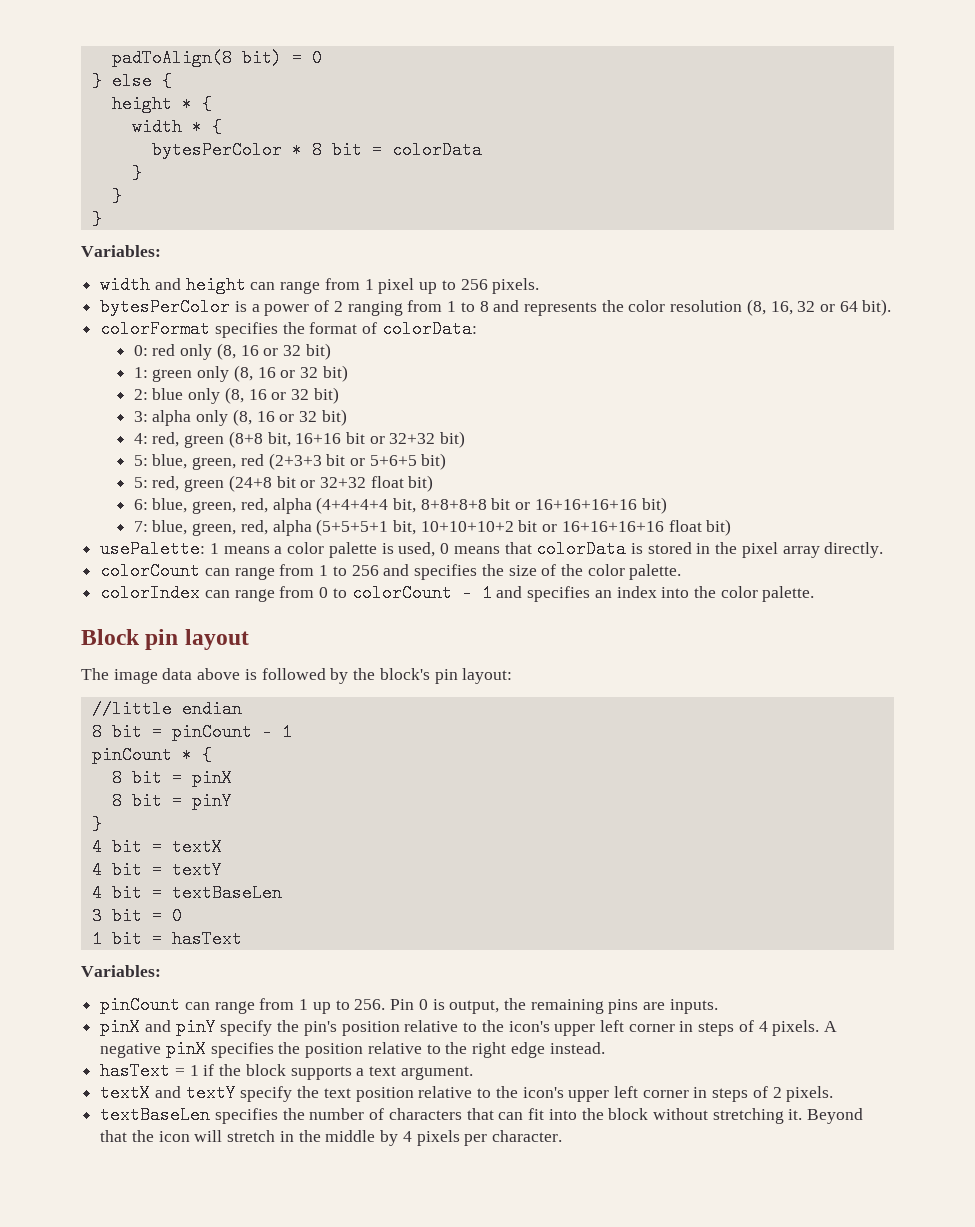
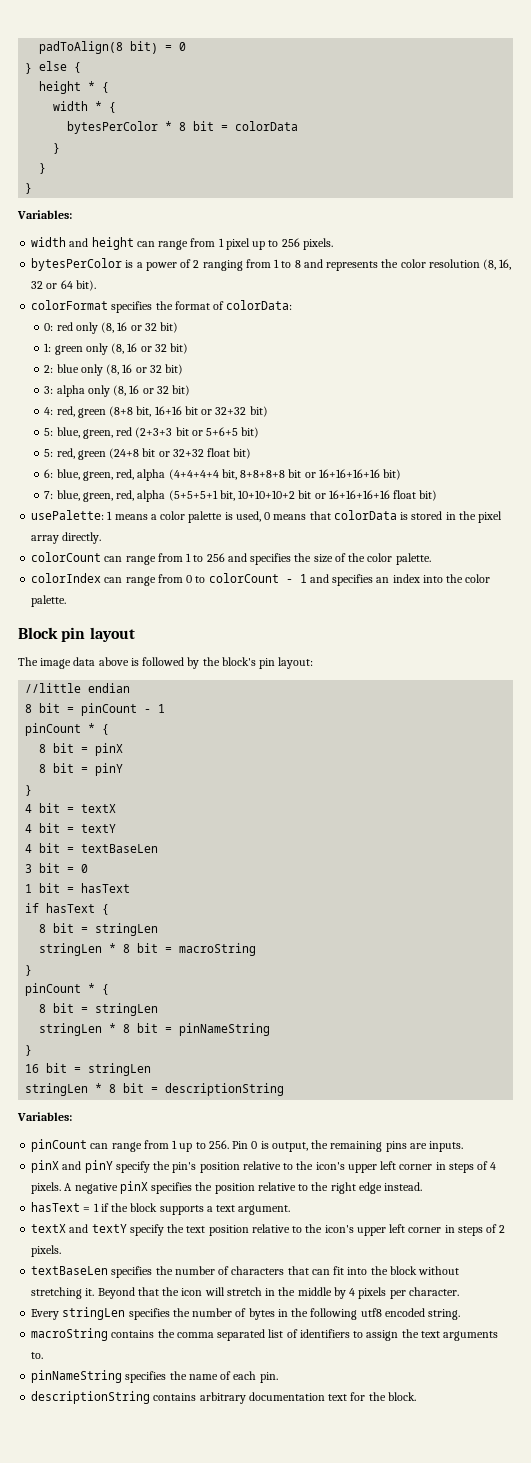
(242, 939) none -> [25,903,110,915] [39,923,159,936] [39,943,257,956] [25,965,33,976] [25,983,110,996] [39,1003,159,1016] [39,1023,271,1036] [25,1045,33,1056] [25,1063,152,1076] [25,1083,285,1096] // if hasText { // 8 bit = stringLen // stringLen * 8 bit = macroString // } // pinCount * { // 8 bit = stringLen // stringLen * 8 bit = pinNameString // } // 16 bit = stringLen // stringLen * 8 bit = descriptionString
(562, 1136) none -> [31,1307,461,1320] [31,1328,499,1341] [31,1352,44,1359] [31,1370,278,1383] [31,1391,416,1404] // Every stringLen specifies the number of bytes in the following utf8 encoded string. // macroString contains the comma separated list of identifiers to assign the text arguments to. // pinNameString specifies the name of each pin. // descriptionString contains arbitrary documentation text for the block.

